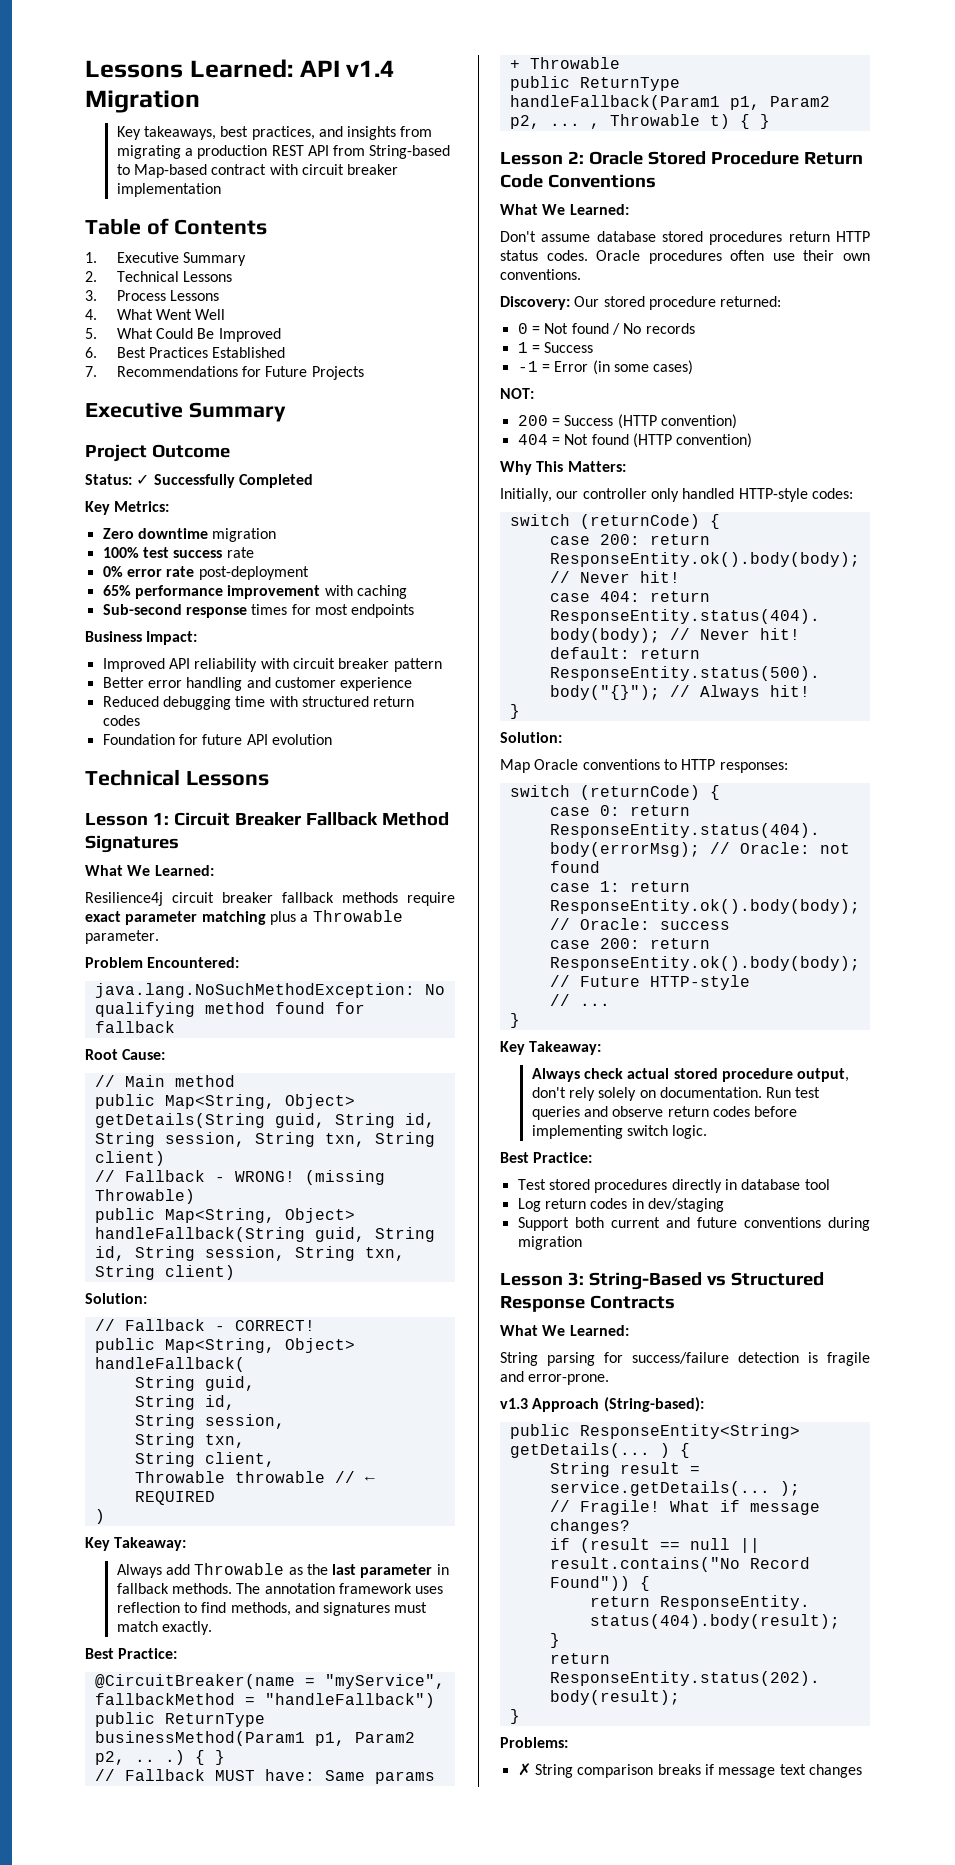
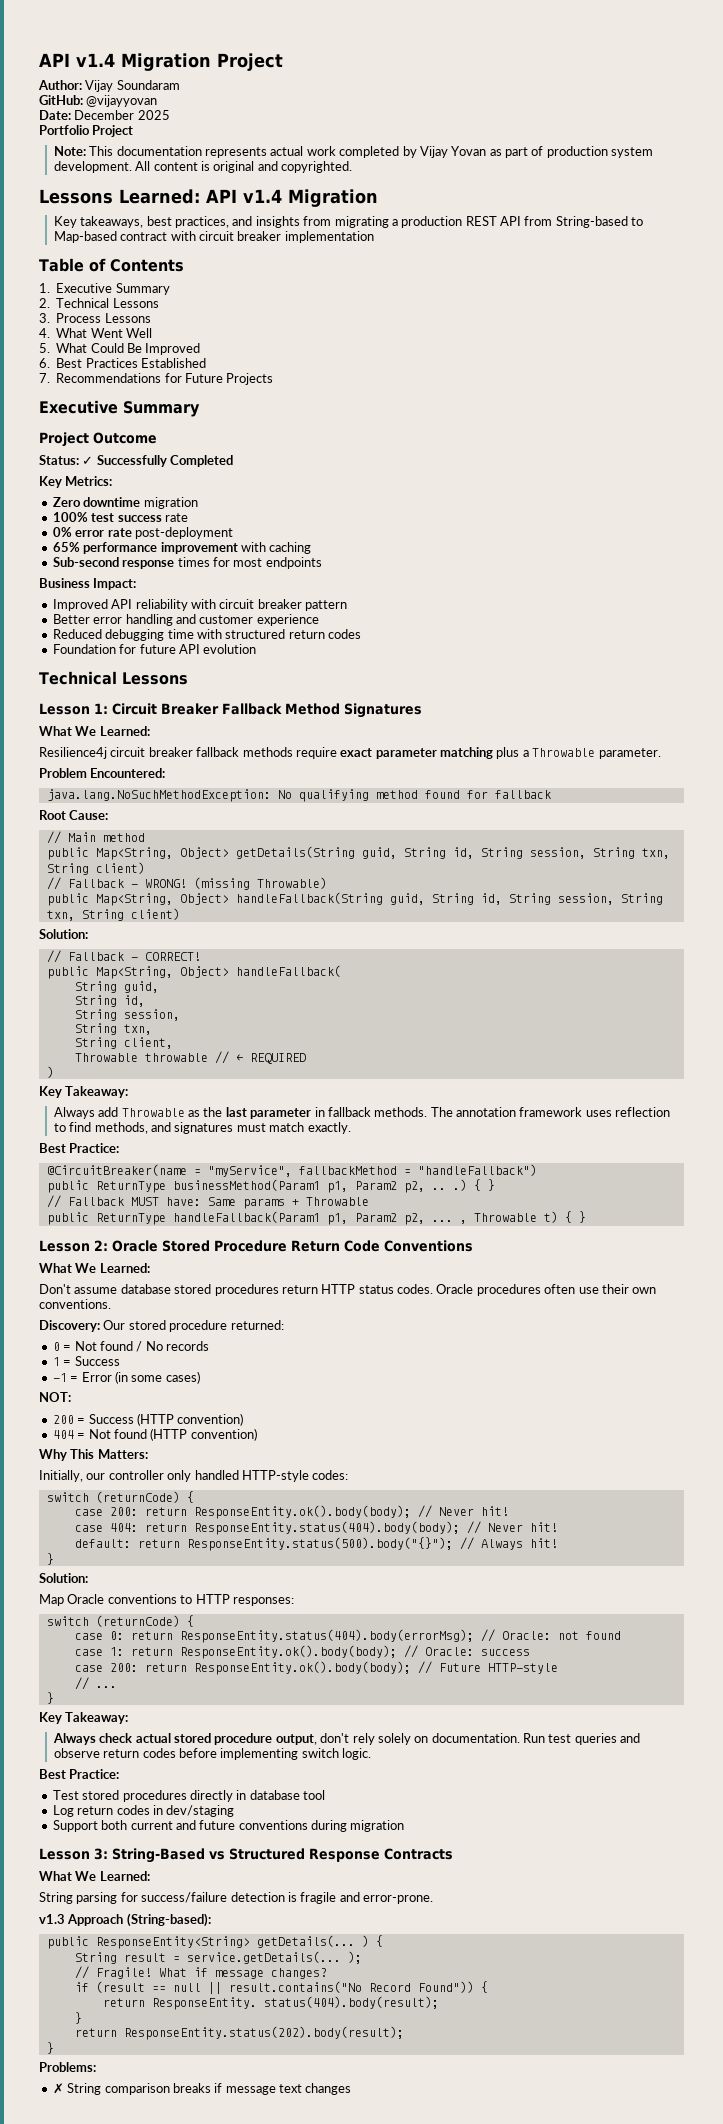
(85, 69) none -> [39,53,283,71] [38,80,180,92] [39,95,158,107] [39,110,170,120] [39,125,134,137] [53,146,654,158] [53,161,353,173] API v1.4 Migration Project // Author: Vijay Soundaram // GitHub: @vijayyovan // Date: December 2025 // Portfolio Project // Note: This documentation represents actual work completed by Vijay Yovan as part of production system development. All content is original and copyrighted. //

